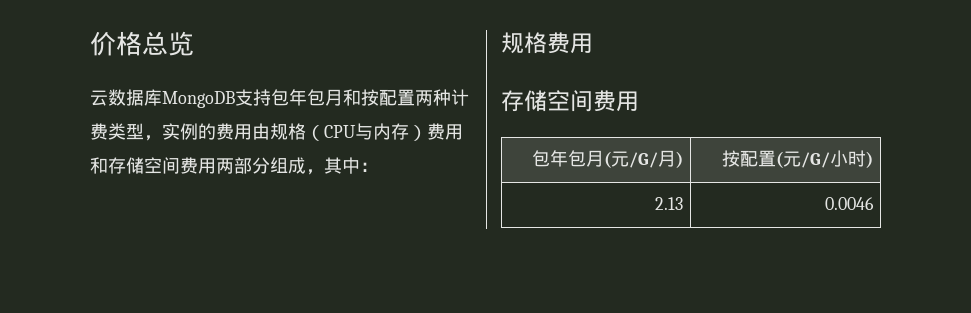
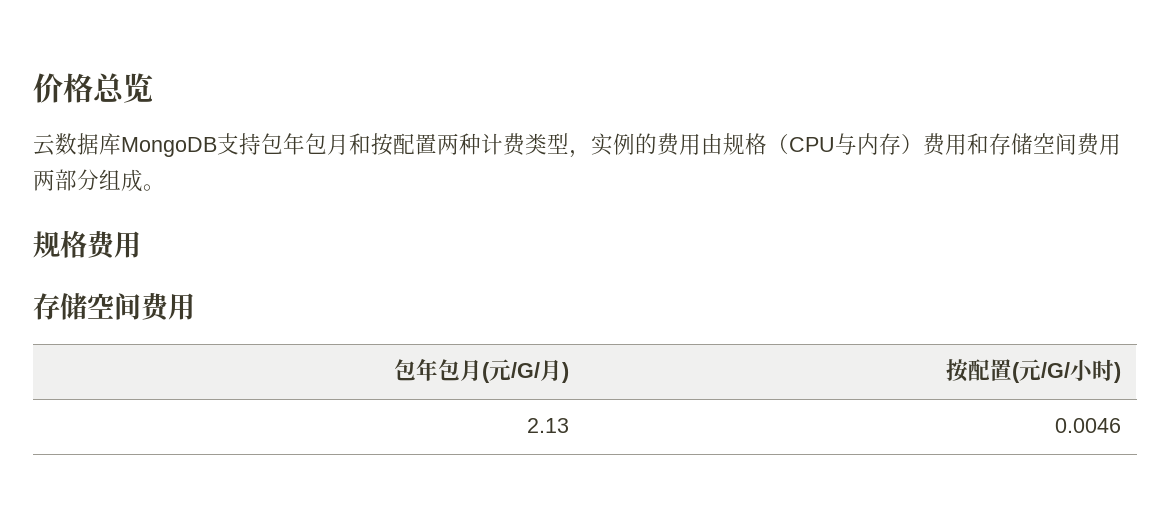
[306,157,378,175] ，其中： -> [143,184,165,191] 。

